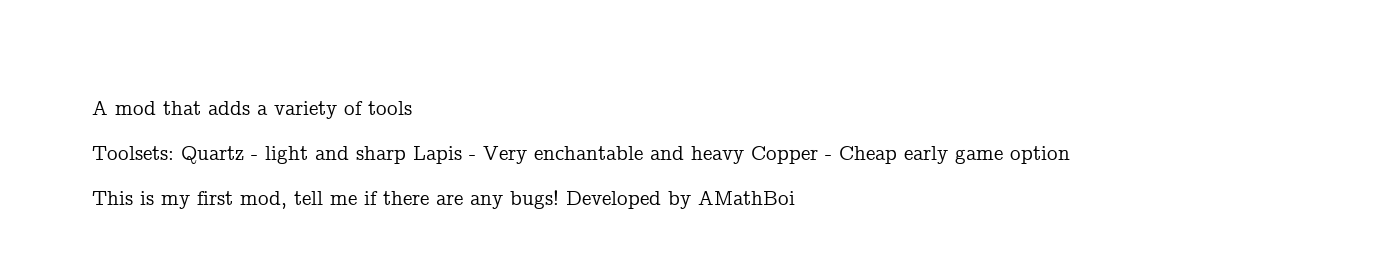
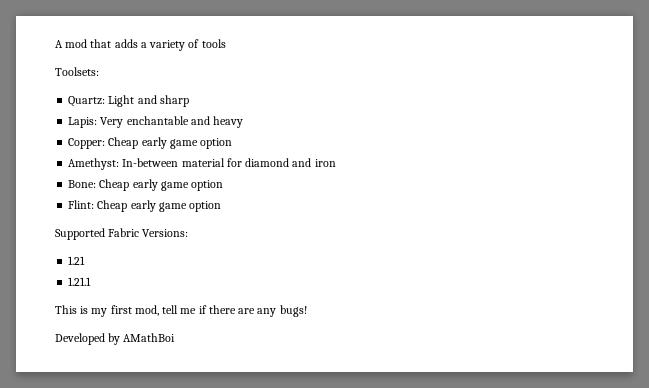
[181,146,308,164] Quartz - light -> [68,95,135,107] // Quartz: Light
[413,146,476,164] Lapis - -> [68,117,98,128] // Lapis:
[751,146,1070,164] Copper - Cheap early game option -> [68,137,233,149] [68,158,336,170] [68,179,224,191] [68,200,222,212] [55,228,189,240] [68,256,86,265] [68,277,92,286] // Copper: Cheap early game option // Amethyst: In-between material for diamond and iron // Bone: Cheap early game option // Flint: Cheap early game option // Supported Fabric Versions: // 1.21 // 1.21.1
(559, 199) none -> (307, 311) //

